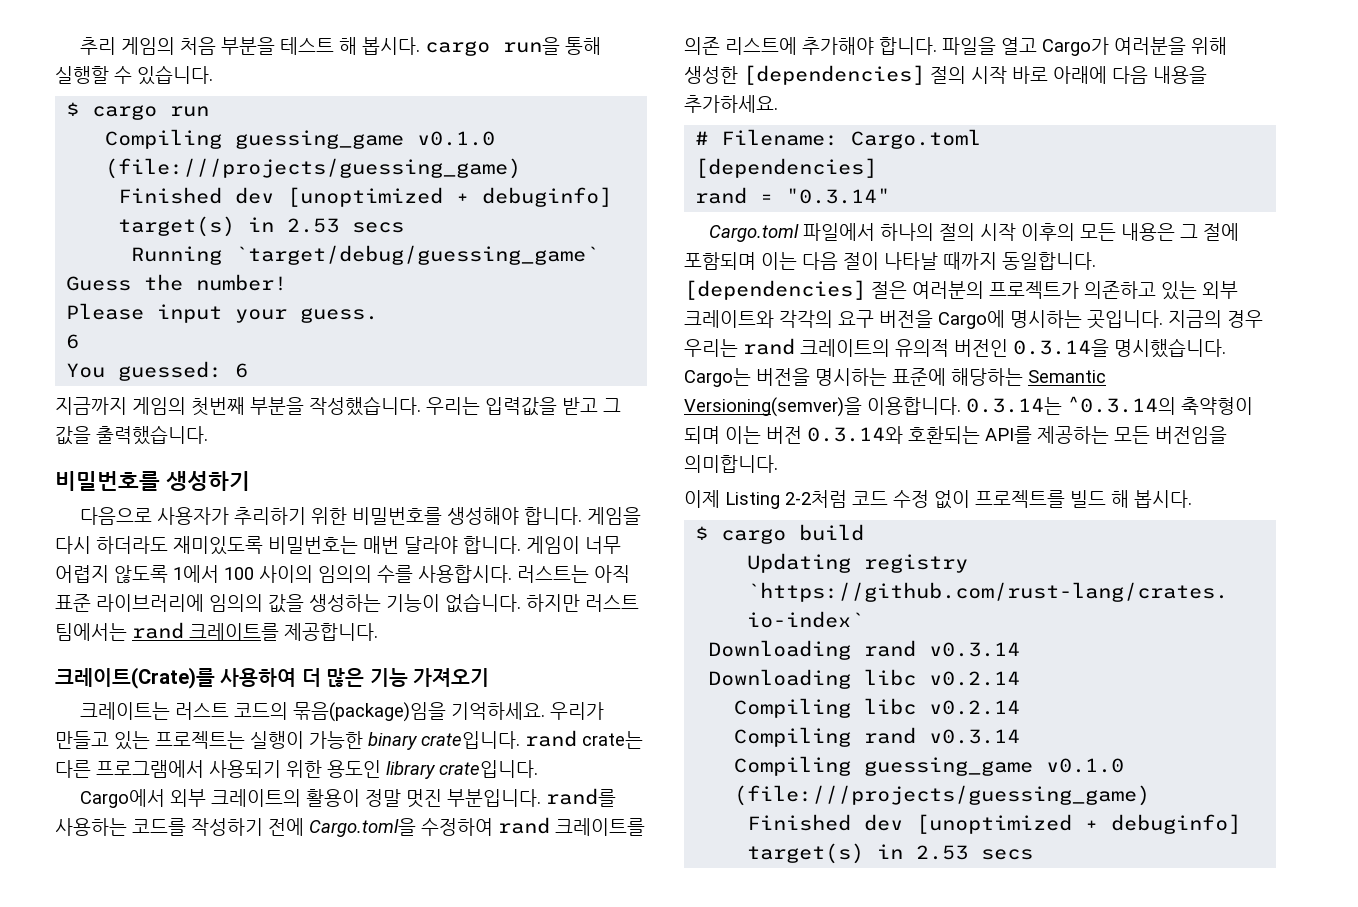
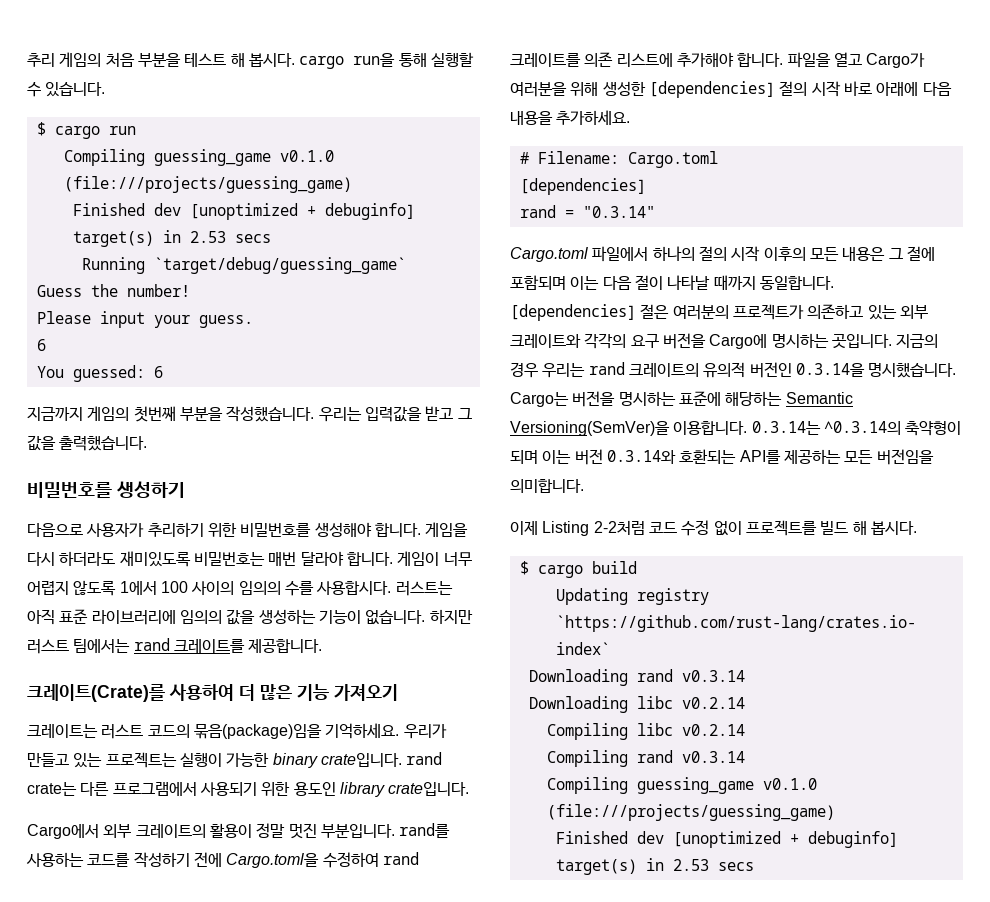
[684,397,862,417] Versioning(semver)을 -> [510,421,670,436] Versioning(SemVer)을

